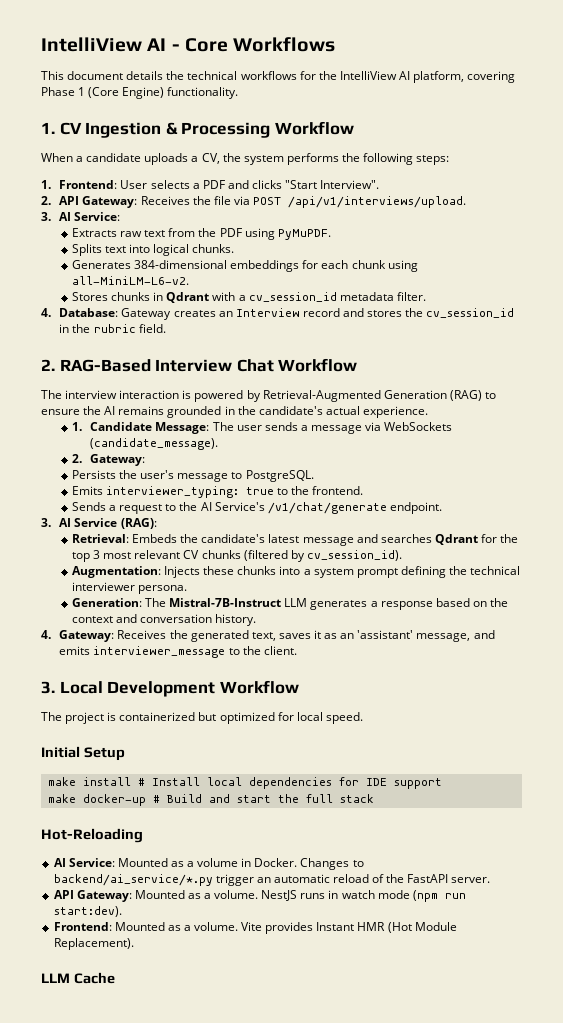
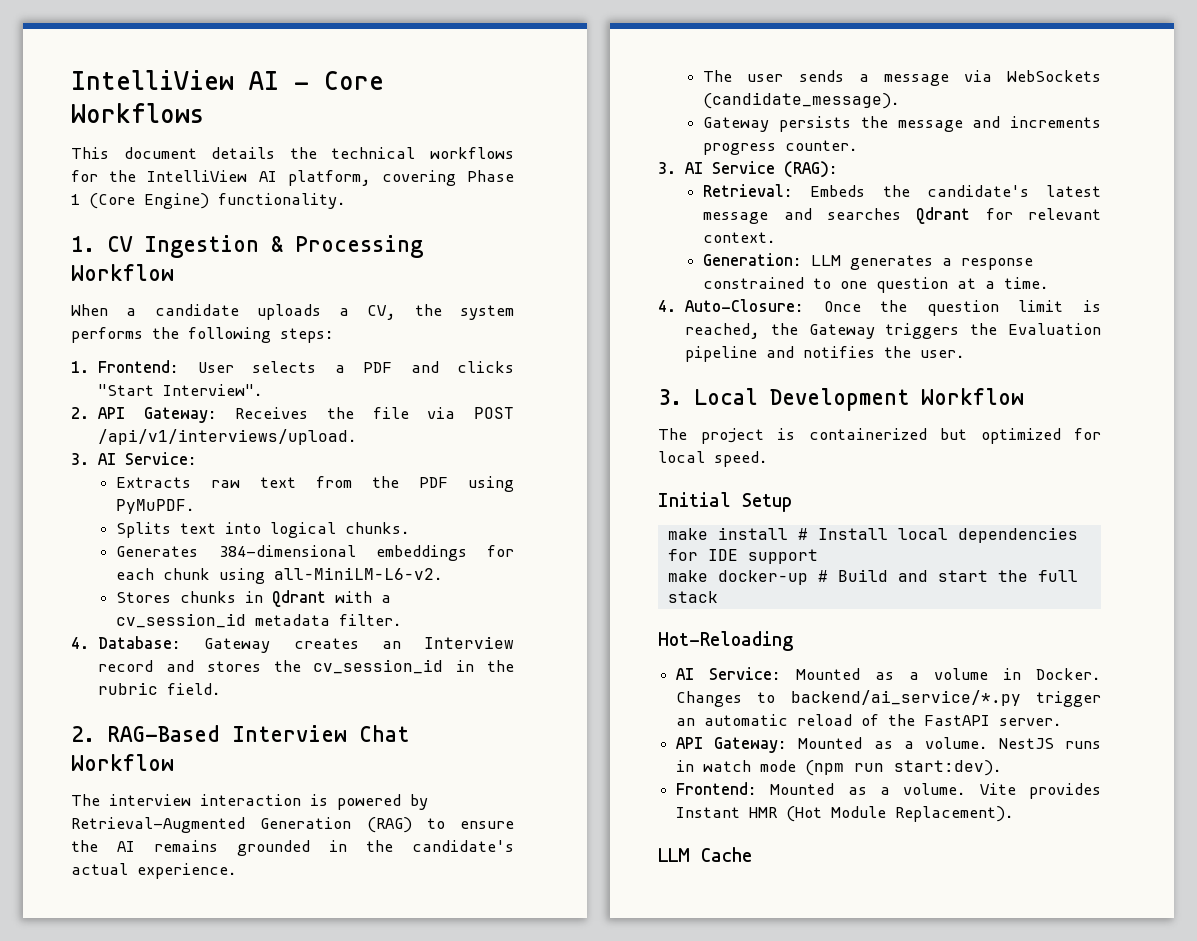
[71,422,210,434] 1. Candidate Message: -> (237, 871) none
[71,454,146,466] [71,470,314,482] [71,486,364,498] [71,502,442,514] 2. Gateway: // Persists the user's message to PostgreSQL. // Emits interviewer_typing: true to the frontend. // Sends a request to the AI Service's /v1/chat/generate endpoint. -> [703,116,1101,132] [703,140,859,155] Gateway persists the message and increments progress counter.
[500,534,519,543] [71,550,402,562] [71,566,521,578] [71,582,188,594] the top 3 most relevant CV chunks (filtered by cv_session_id). // Augmentation: Injects these chunks into a system prompt defining the technical interviewer persona. -> [1028,208,1101,220] [703,232,777,243] relevant context.
[145,598,282,607] The Mistral-7B-Instruct -> (803, 259) none
[435,598,508,607] [71,614,257,626] [41,630,495,642] [59,646,297,658] based on the context and conversation history. // 4. Gateway: Receives the generated text, saves it as an 'assistant' message, and emits interviewer_message to the client. -> [703,277,1050,293] [658,299,1101,316] [685,323,1101,339] [685,346,966,362] constrained to one question at a time. // 4. Auto-Closure: Once the question limit is reached, the Gateway triggers the Evaluation pipeline and notifies the user.

